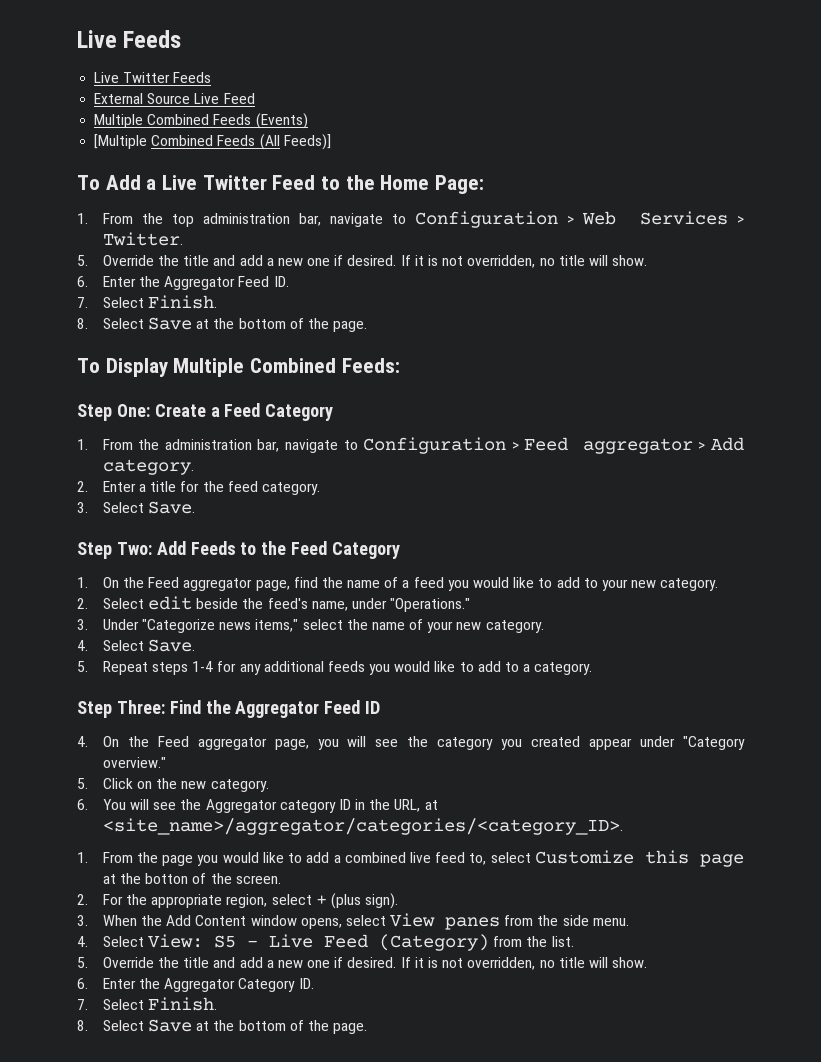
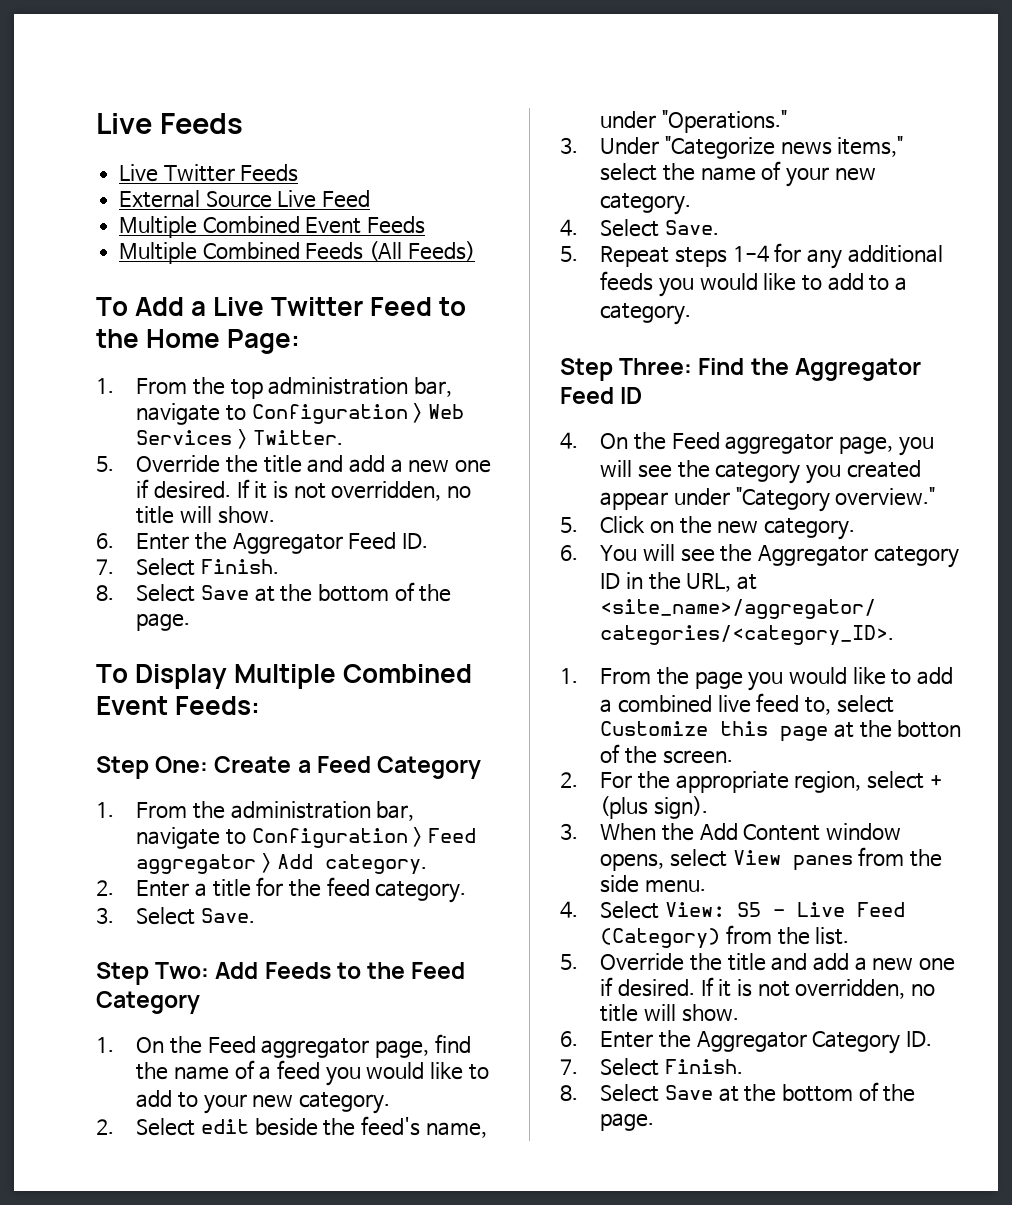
[213,113,308,129] [94,134,148,149] Feeds (Events) // [Multiple -> [305,216,426,234] [119,242,198,264] Event Feeds // Multiple
[283,134,331,150] Feeds)] -> [407,241,475,261] Feeds)
(337, 365) none -> [96,696,168,715] Event

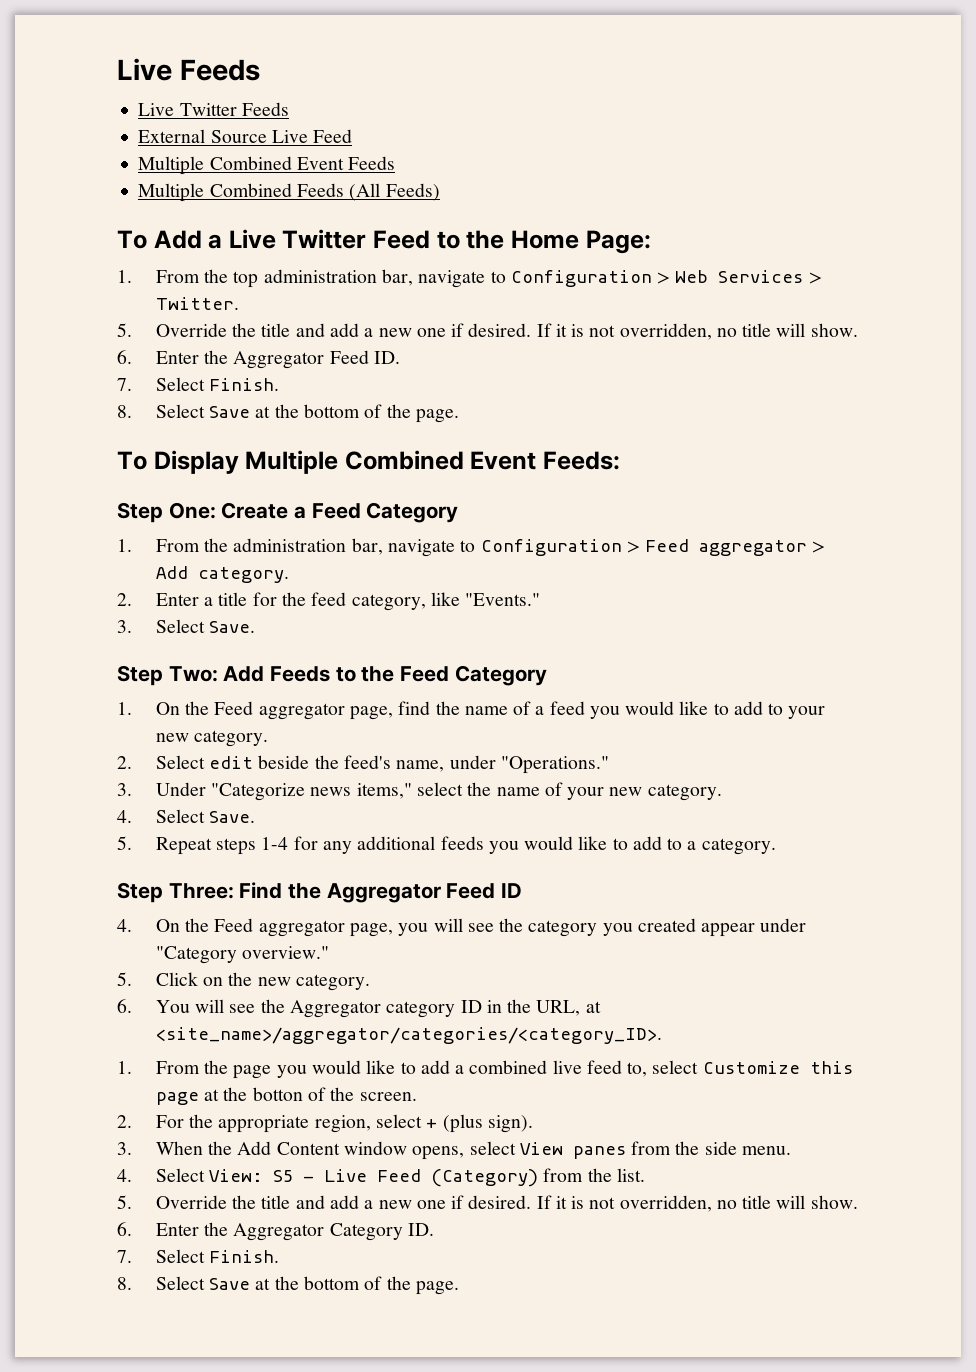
[375,881,467,903] category. -> [351,592,541,611] category, like "Events."

